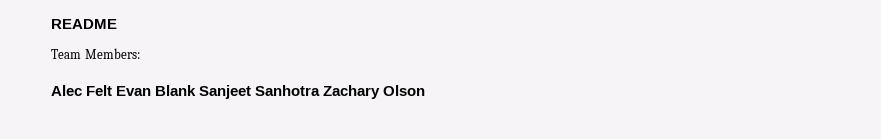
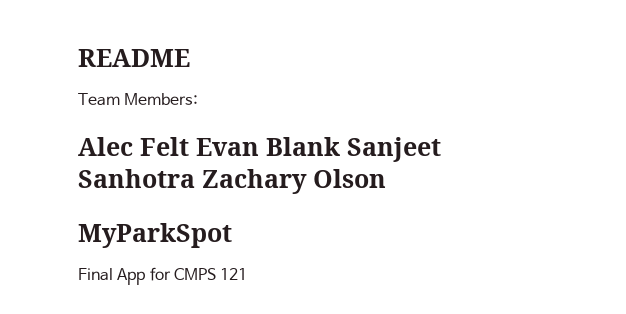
(426, 90) none -> [78,223,232,248] [78,267,248,285] // MyParkSpot // Final App for CMPS 121

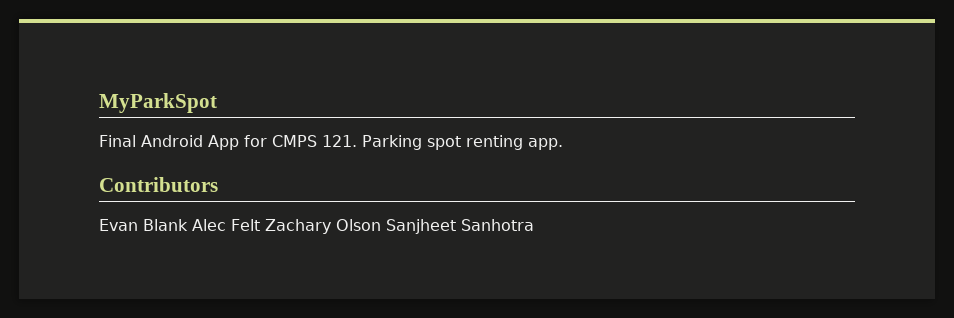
[78,49,190,67] [78,93,199,106] [78,137,441,162] [78,169,386,194] README // Team Members: // Alec Felt Evan Blank Sanjeet Sanhotra Zachary Olson // -> (99, 103) none
(113, 274) none -> [140,135,203,147] Android
[220,268,248,280] 121 -> [321,135,563,150] [99,177,218,192] [99,219,534,234] 121. Parking spot renting app. // Contributors // Evan Blank Alec Felt Zachary Olson Sanjheet Sanhotra

